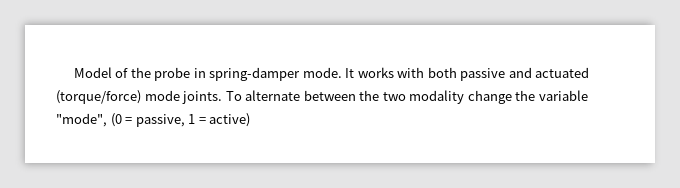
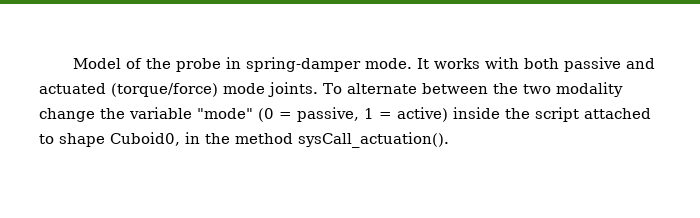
[56,113,107,127] "mode", -> [197,108,253,119] "mode"
(251, 120) none -> [453,107,651,122] [39,132,449,148] inside the script attached to shape Cuboid0, in the method sysCall_actuation().

